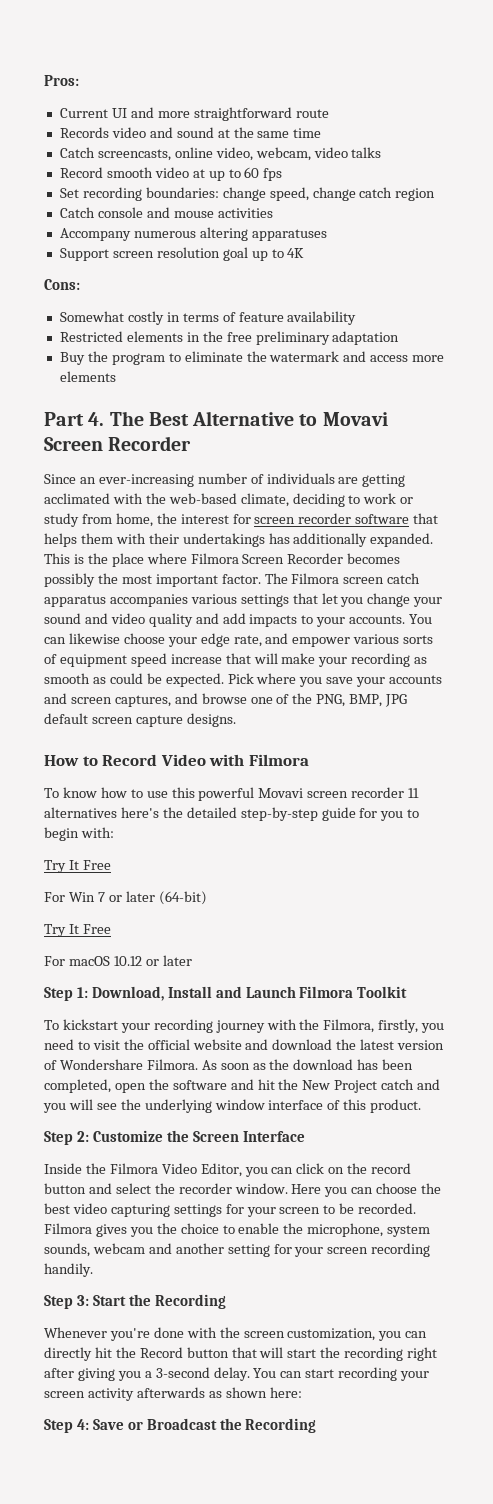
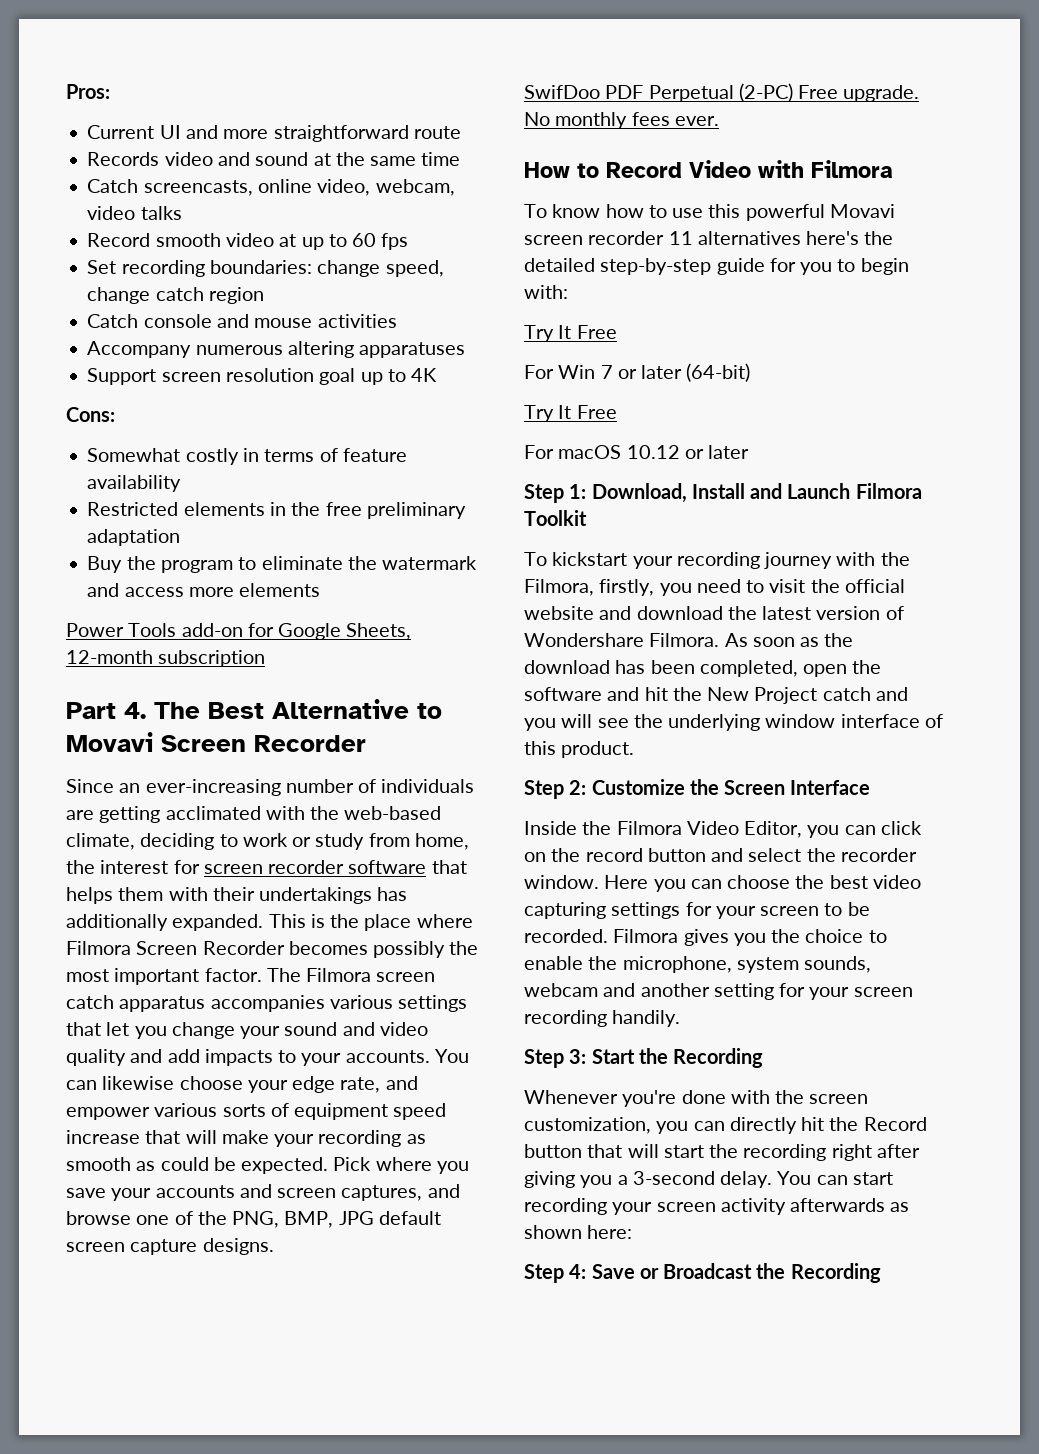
(116, 376) none -> [66,623,412,640] [66,650,266,667] // Power Tools add-on for Google Sheets, 12-month subscription
(236, 720) none -> [524,83,920,102] [524,112,719,129] // SwifDoo PDF Perpetual (2-PC) Free upgrade. No monthly fees ever.

